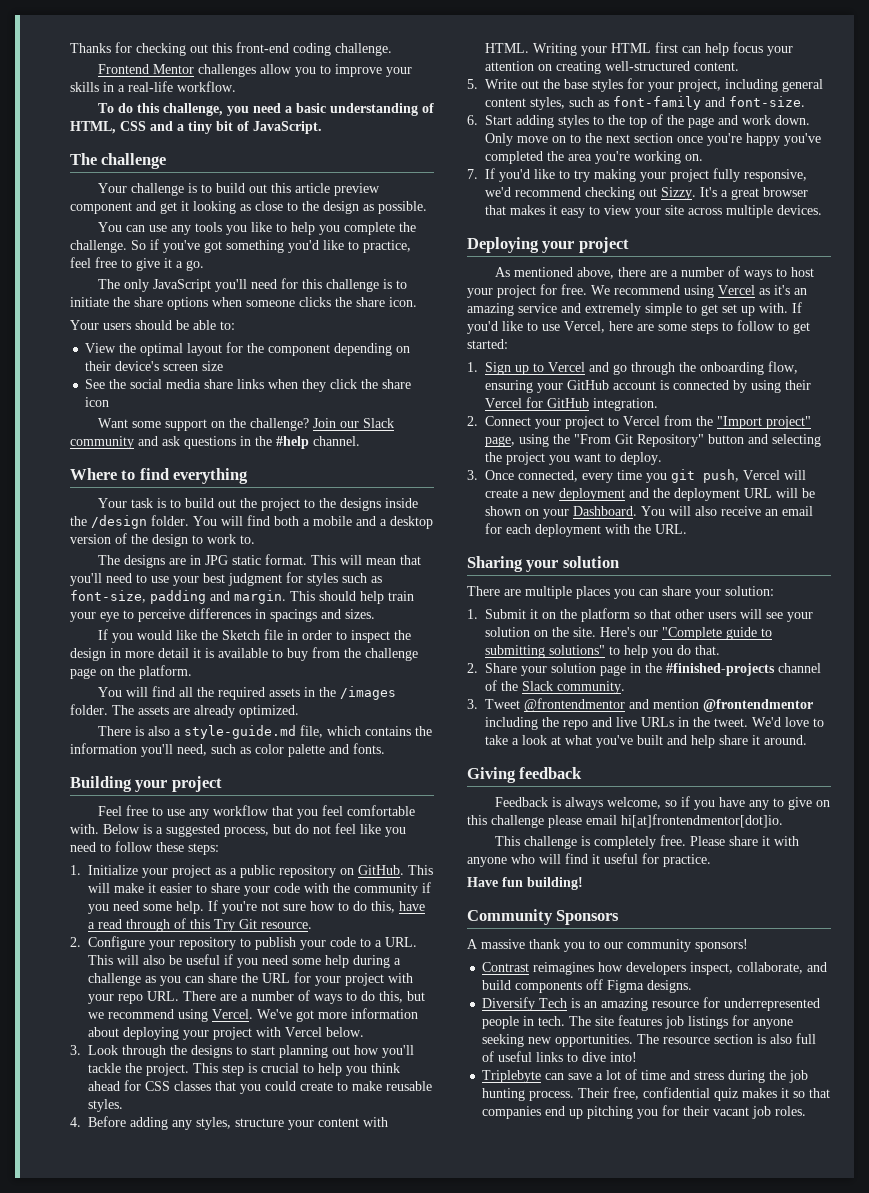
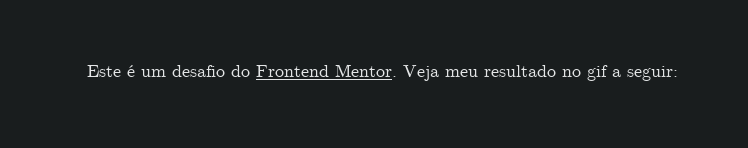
[70,42,392,56] [97,64,412,77] [70,81,236,92] [97,103,434,116] [70,121,322,134] [70,153,167,169] [97,183,380,196] [70,201,427,214] [97,222,416,235] [70,239,411,253] [70,257,204,271] [97,278,407,292] [70,297,417,310] [70,320,235,330] [85,342,411,356] [85,361,224,371] [85,379,412,392] [85,397,110,407] [97,418,394,431] [70,436,360,449] [70,468,249,484] [97,498,418,511] [70,515,433,529] [70,533,255,547] [97,554,421,568] [70,572,382,586] [70,590,414,604] [70,608,375,622] [97,629,411,643] [70,647,418,661] [70,665,192,679] [97,686,396,700] [70,704,299,718] [97,725,432,739] [70,743,385,757] [70,776,222,792] [97,805,415,819] [70,823,406,837] [70,841,219,855] [70,865,433,878] [88,882,431,896] [88,900,425,914] [88,918,312,932] [70,936,417,950] [88,954,401,968] [88,972,413,986] [88,990,425,1004] [88,1008,418,1022] [88,1027,364,1040] [70,1045,414,1058] [88,1063,400,1076] [88,1080,432,1094] [88,1099,123,1112] [70,1116,388,1130] [485,42,793,56] [485,61,739,74] [467,78,823,92] [485,96,805,110] [467,114,810,128] [485,133,821,146] [485,151,703,164] [467,168,807,182] [485,187,808,200] [485,205,822,218] [467,237,629,253] [494,266,814,280] [467,284,807,298] [467,302,802,316] [467,320,810,334] [467,339,508,349] [467,361,798,375] [485,380,811,393] [485,397,658,411] [467,415,811,429] [485,434,821,447] [485,452,662,465] [467,469,806,483] [485,488,815,501] [485,506,813,519] [485,523,687,537] [467,556,619,572] [467,586,774,599] [467,608,813,622] [485,627,772,640] [485,645,720,658] [467,663,821,676] [485,680,625,694] [467,698,813,712] [485,717,824,730] [485,735,807,748] [467,767,583,783] [494,796,830,810] [467,814,783,828] [494,835,799,849] [467,853,711,867] [467,877,583,890] [467,909,620,925] [467,939,748,952] [482,962,828,975] [482,979,693,993] [482,997,821,1011] [482,1015,794,1029] [482,1033,817,1047] [482,1051,638,1062] [482,1069,809,1083] [482,1087,831,1101] [482,1105,807,1119] Thanks for checking out this front-end coding challenge. // Frontend Mentor challenges allow you to improve your skills in a real-life workflow. // To do this challenge, you need a basic understanding of HTML, CSS and a tiny bit of JavaScript. // The challenge // Your challenge is to build out this article preview component and get it looking as close to the design as possible. // You can use any tools you like to help you complete the challenge. So if you've got something you'd like to practice, feel free to give it a go. // The only JavaScript you'll need for this challenge is to initiate the share options when someone clicks the share icon. // Your users should be able to: // View the optimal layout for the component depending on their device's screen size // See the social media share links when they click the share icon // Want some support on the challenge? Join our Slack community and ask questions in the #help channel. // Where to find everything // Your task is to build out the project to the designs inside the /design folder. You will find both a mobile and a desktop version of the design to work to. // The designs are in JPG static format. This will mean that you'll need to use your best judgment for styles such as font-size, padding and margin. This should help train your eye to perceive differences in spacings and sizes. // If you would like the Sketch file in order to inspect the design in more detail it is available to buy from the challenge page on the platform. // You will find all the required assets in the /images folder. The assets are already optimized. // There is also a style-guide.md file, which contains the information you'll need, such as color palette and fonts. // Building your project // Feel free to use any workflow that you feel comfortable with. Below is a suggested process, but do not feel like you need to follow these steps: // 1. Initialize your project as a public repository on GitHub. This will make it easier to share your code with the community if you need some help. If you're not sure how to do this, have a read through of this Try Git resource. // 2. Configure your repository to publish your code to a URL. This will also be useful if you need some help during a challenge as you can share the URL for your project with your repo URL. There are a number of ways to do this, but we recommend using Vercel. We've got more information about deploying your project with Vercel below. // 3. Look through the designs to start planning out how you'll tackle the project. This step is crucial to help you think ahead for CSS classes that you could create to make reusable styles. // 4. Before adding any styles, structure your content with HTML. Writing your HTML first can help focus your attention on creating well-structured content. // 5. Write out the base styles for your project, including general content styles, such as font-family and font-size. // 6. Start adding styles to the top of the page and work down. Only move on to the next section once you're happy you've completed the area you're working on. // 7. If you'd like to try making your project fully responsive, we'd recommend checking out Sizzy. It's a great browser that makes it easy to view your site across multiple devices. // Deploying your project // As mentioned above, there are a number of ways to host your project for free. We recommend using Vercel as it's an amazing service and extremely simple to get set up with. If you'd like to use Vercel, here are some steps to follow to get started: // 1. Sign up to Vercel and go through the onboarding flow, ensuring your GitHub account is connected by using their Vercel for GitHub integration. // 2. Connect your project to Vercel from the "Import project" page, using the "From Git Repository" button and selecting the project you want to deploy. // 3. Once connected, every time you git push, Vercel will create a new deployment and the deployment URL will be shown on your Dashboard. You will also receive an email for each deployment with the URL. // Sharing your solution // There are multiple places you can share your solution: // 1. Submit it on the platform so that other users will see your solution on the site. Here's our "Complete guide to submitting solutions" to help you do that. // 2. Share your solution page in the #finished-projects channel of the Slack community. // 3. Tweet @frontendmentor and mention @frontendmentor including the repo and live URLs in the tweet. We'd love to take a look at what you've built and help share it around. // Giving feedback // Feedback is always welcome, so if you have any to give on this challenge please email hi[at]frontendmentor[dot]io. // This challenge is completely free. Please share it with anyone who will find it useful for practice. // Have fun building! // Community Sponsors // A massive thank you to our community sponsors! // Contrast reimagines how developers inspect, collaborate, and build components off Figma designs. // Diversify Tech is an amazing resource for underrepresented people in tech. The site features job listings for anyone seeking new opportunities. The resource section is also full of useful links to dive into! // Triplebyte can save a lot of time and stress during the job hunting process. Their free, confidential quiz makes it so that companies end up pitching you for their vacant job roles. -> [87,64,679,81] Este é um desafio do Frontend Mentor. Veja meu resultado no gif a seguir:

